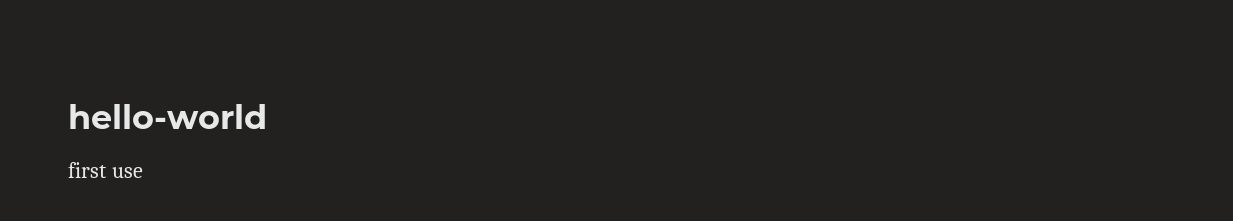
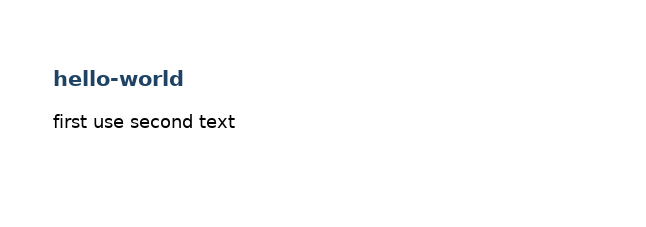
(143, 172) none -> [130,114,235,128] second text

